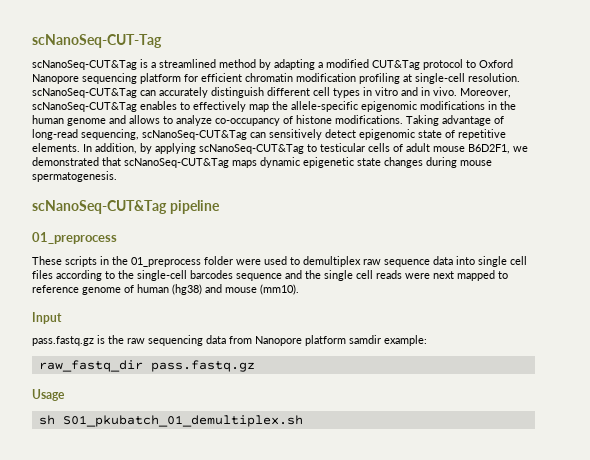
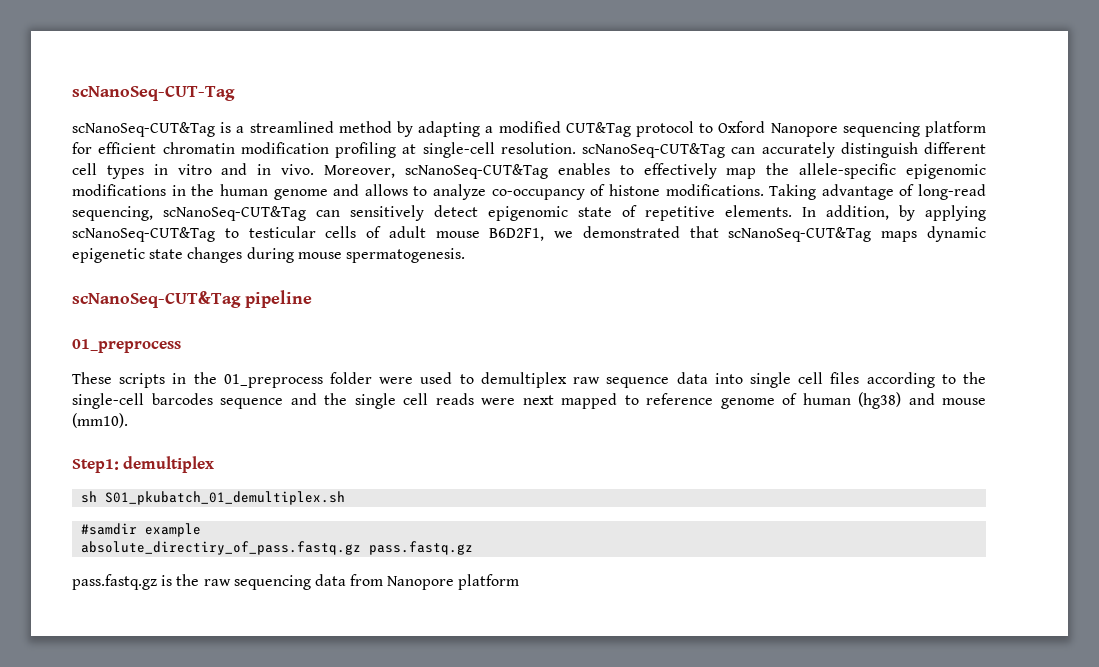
[32,312,62,324] Input -> [72,456,215,473] [81,491,346,505] [81,523,202,537] [81,541,474,555] Step1: demultiplex // sh S01_pkubatch_01_demultiplex.sh // #samdir example // absolute_directiry_of_pass.fastq.gz pass.fastq.gz
[349,335,427,346] [38,360,255,372] [32,389,65,401] [38,415,303,427] samdir example: // raw_fastq_dir pass.fastq.gz // Usage // sh S01_pkubatch_01_demultiplex.sh -> (520, 582) none

